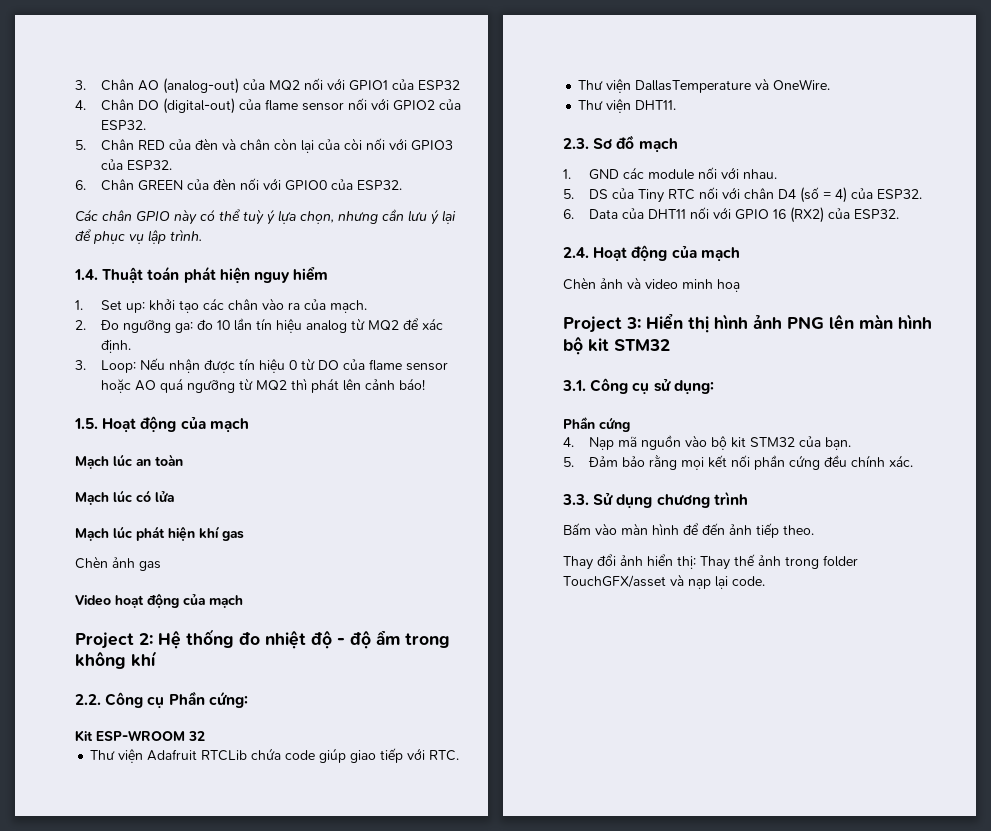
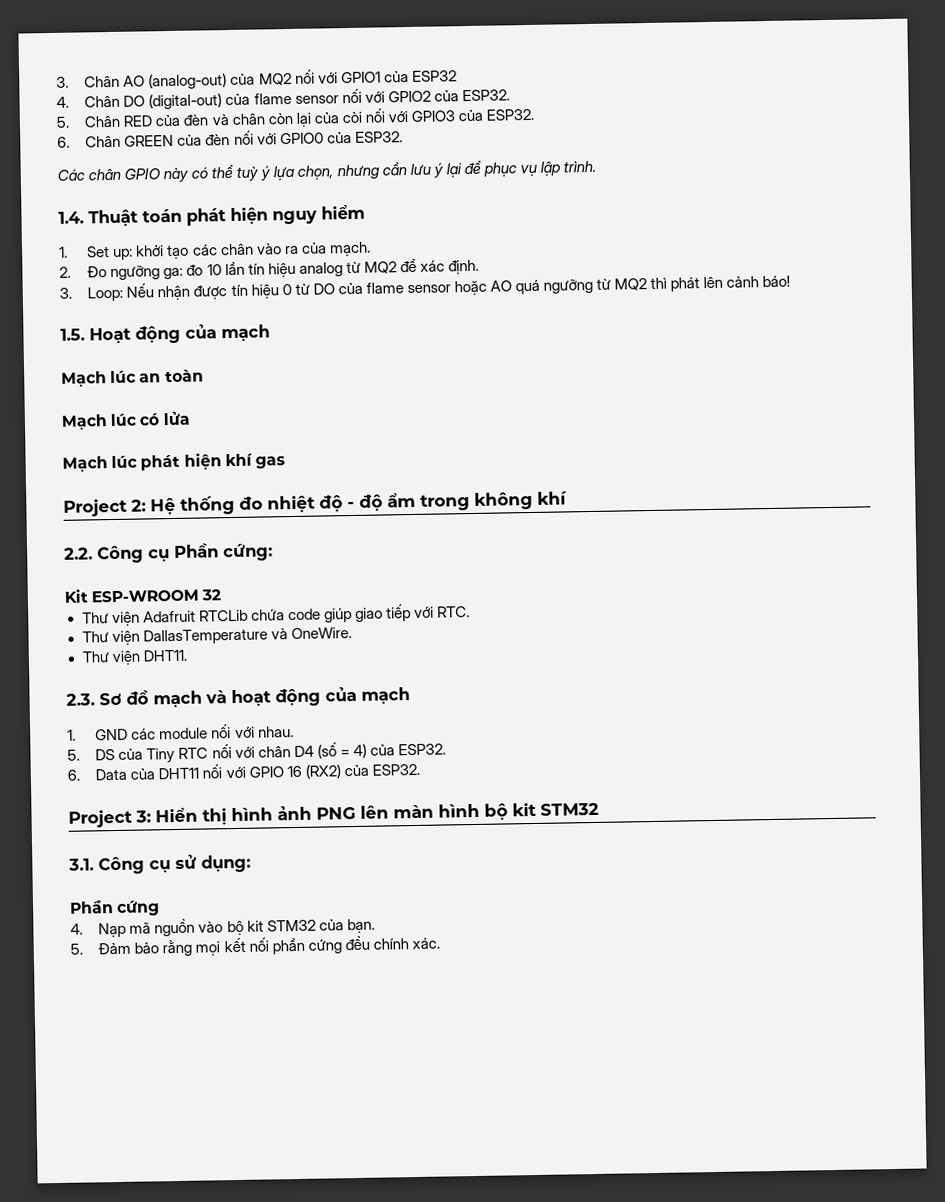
[75,556,161,571] [75,594,243,608] // Chèn ảnh gas // Video hoạt động của mạch -> (285, 462) none
(678, 145) none -> [205,686,410,708] và hoạt động của mạch
[563,245,740,262] [563,277,740,292] // 2.4. Hoạt động của mạch // Chèn ảnh và video minh hoạ -> (420, 769) none
[562,491,748,509] [563,523,814,538] [563,554,858,570] [563,574,765,589] // 3.3. Sử dụng chương trình // Bấm vào màn hình để đến ảnh tiếp theo. // Thay đổi ảnh hiển thị: Thay thế ảnh trong folder TouchGFX/asset và nạp lại code. -> (440, 943) none

